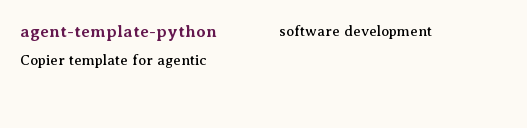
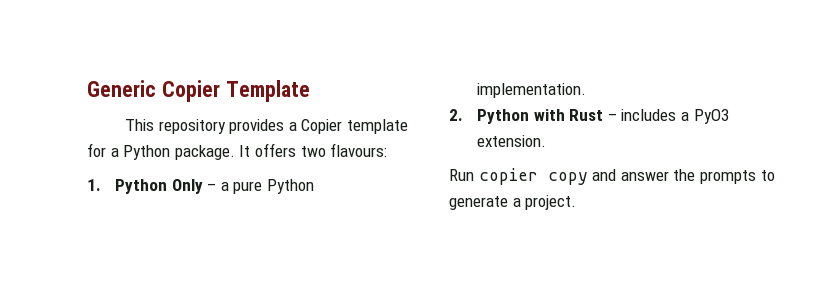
[20,25,217,41] [20,54,207,68] [279,25,432,39] agent-template-python // Copier template for agentic software development -> [87,80,310,102] [124,119,408,134] [87,143,388,160] [87,179,314,194] [477,83,587,98] [449,109,729,124] [477,135,547,147] [449,168,775,185] [449,195,577,210] Generic Copier Template // This repository provides a Copier template for a Python package. It offers two flavours: // 1. Python Only – a pure Python implementation. // 2. Python with Rust – includes a PyO3 extension. // Run copier copy and answer the prompts to generate a project.

